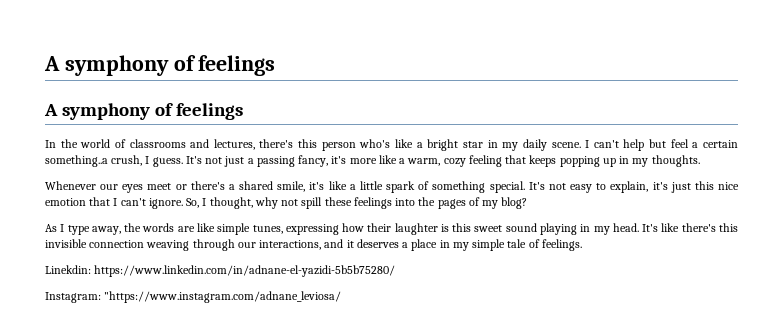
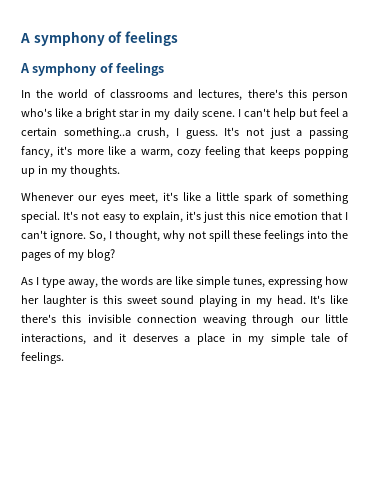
[147,181,306,192] meet or there's a shared smile, -> [128,193,158,204] meet,
[367,223,392,232] their -> [21,295,39,304] her
(256, 245) none -> [325,314,348,323] little
[45,265,396,277] [45,291,342,303] // Linekdin: https://www.linkedin.com/in/adnane-el-yazidi-5b5b75280/ // Instagram: "https://www.instagram.com/adnane_leviosa/ -> (64, 358) none

